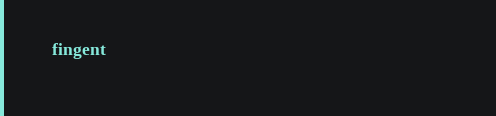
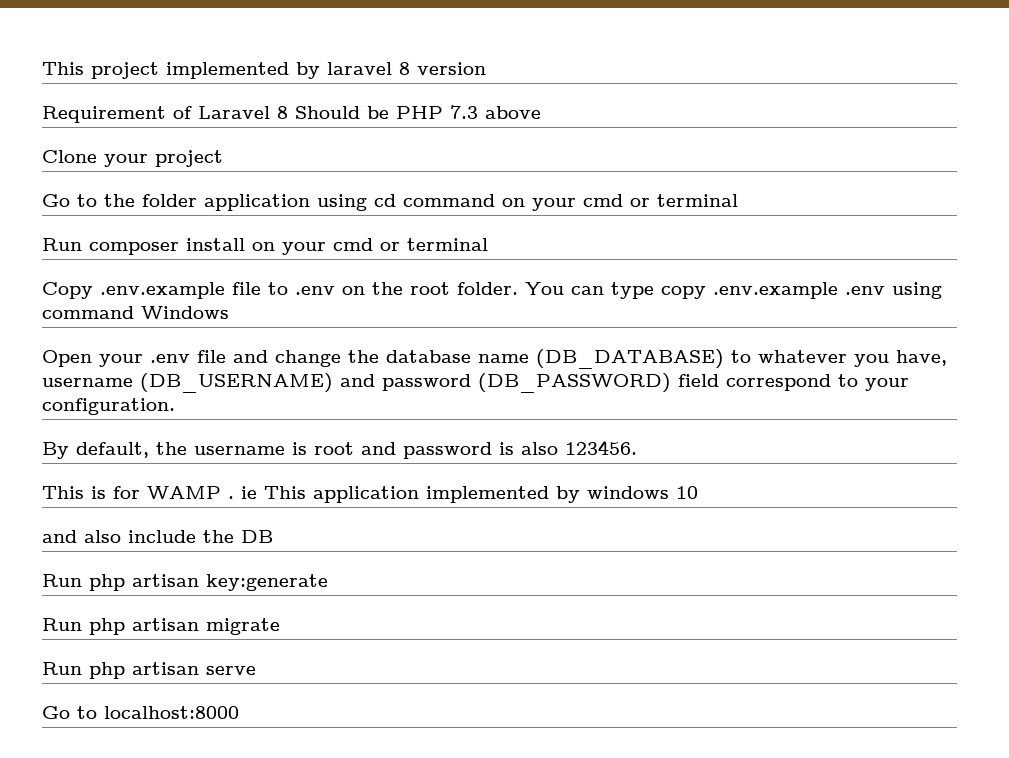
[52,43,106,59] fingent -> [42,62,486,79] [42,105,541,123] [42,150,223,167] [42,194,738,211] [42,238,488,255] [42,282,942,299] [42,306,229,319] [42,349,947,369] [42,373,909,393] [42,398,175,415] [42,440,637,459] [42,486,698,503] [42,530,273,543] [42,574,328,591] [42,618,280,635] [42,662,256,679] [42,706,239,719] This project implemented by laravel 8 version // Requirement of Laravel 8 Should be PHP 7.3 above // Clone your project // Go to the folder application using cd command on your cmd or terminal // Run composer install on your cmd or terminal // Copy .env.example file to .env on the root folder. You can type copy .env.example .env using command Windows // Open your .env file and change the database name (DB_DATABASE) to whatever you have, username (DB_USERNAME) and password (DB_PASSWORD) field correspond to your configuration. // By default, the username is root and password is also 123456. // This is for WAMP . ie This application implemented by windows 10 // and also include the DB // Run php artisan key:generate // Run php artisan migrate // Run php artisan serve // Go to localhost:8000

